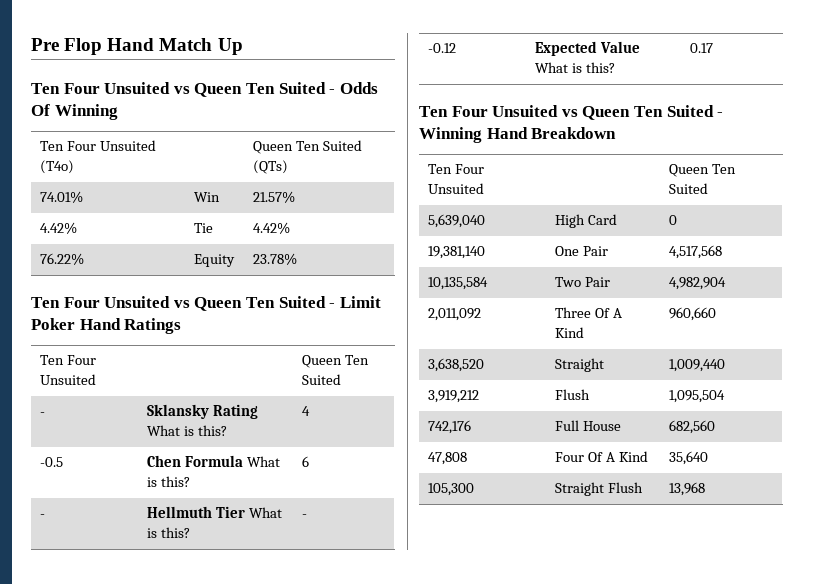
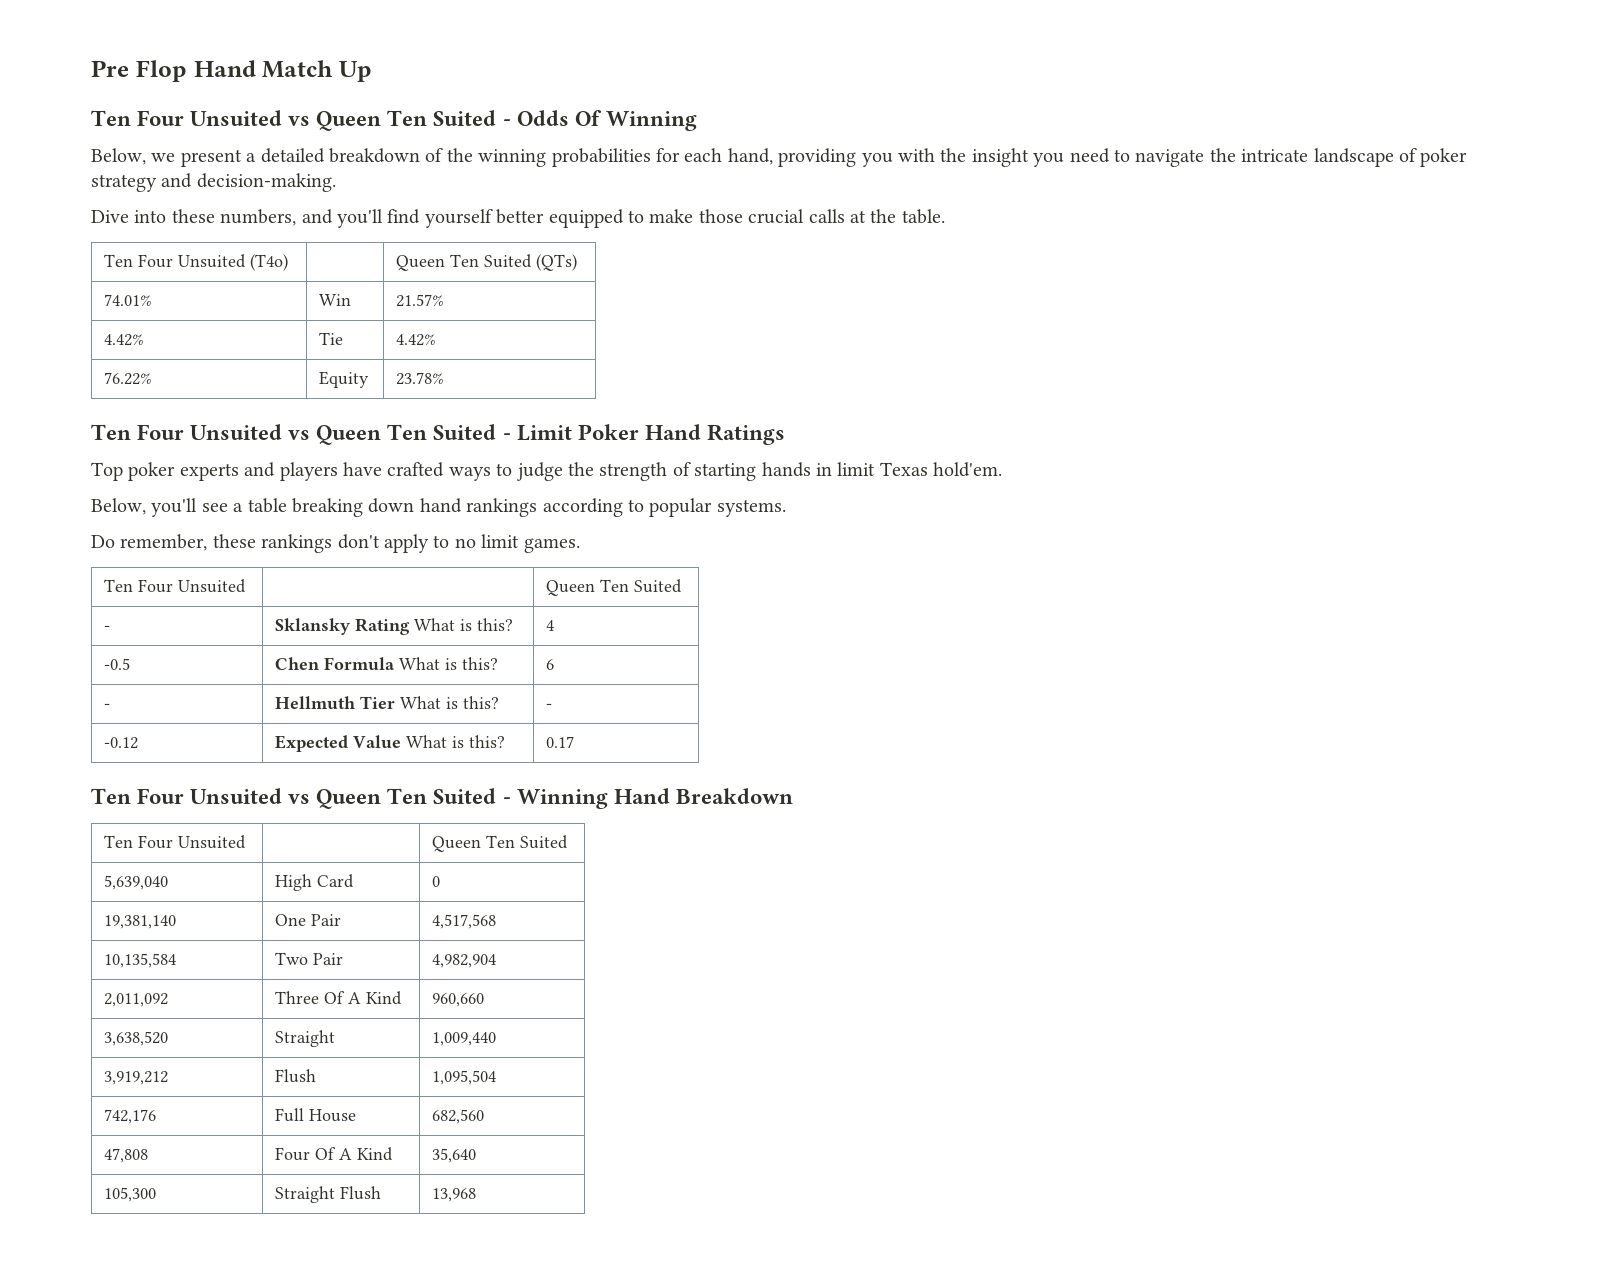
(118, 112) none -> [91,148,1468,167] [91,173,336,192] [91,209,945,228] // Below, we present a detailed breakdown of the winning probabilities for each hand, providing you with the insight you need to navigate the intricate landscape of poker strategy and decision-making. // Dive into these numbers, and you'll find yourself better equipped to make those crucial calls at the table.
(182, 326) none -> [91,462,1003,481] [91,498,786,517] [91,534,580,553] // Top poker experts and players have crafted ways to judge the strength of starting hands in limit Texas hold'em. // Below, you'll see a table breaking down hand rankings according to popular systems. // Do remember, these rankings don't apply to no limit games.

